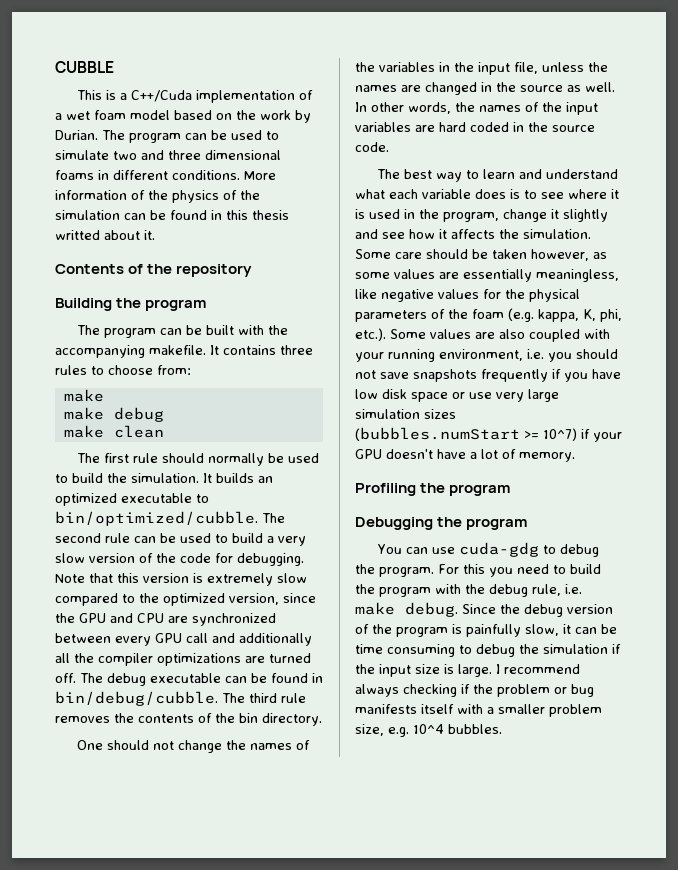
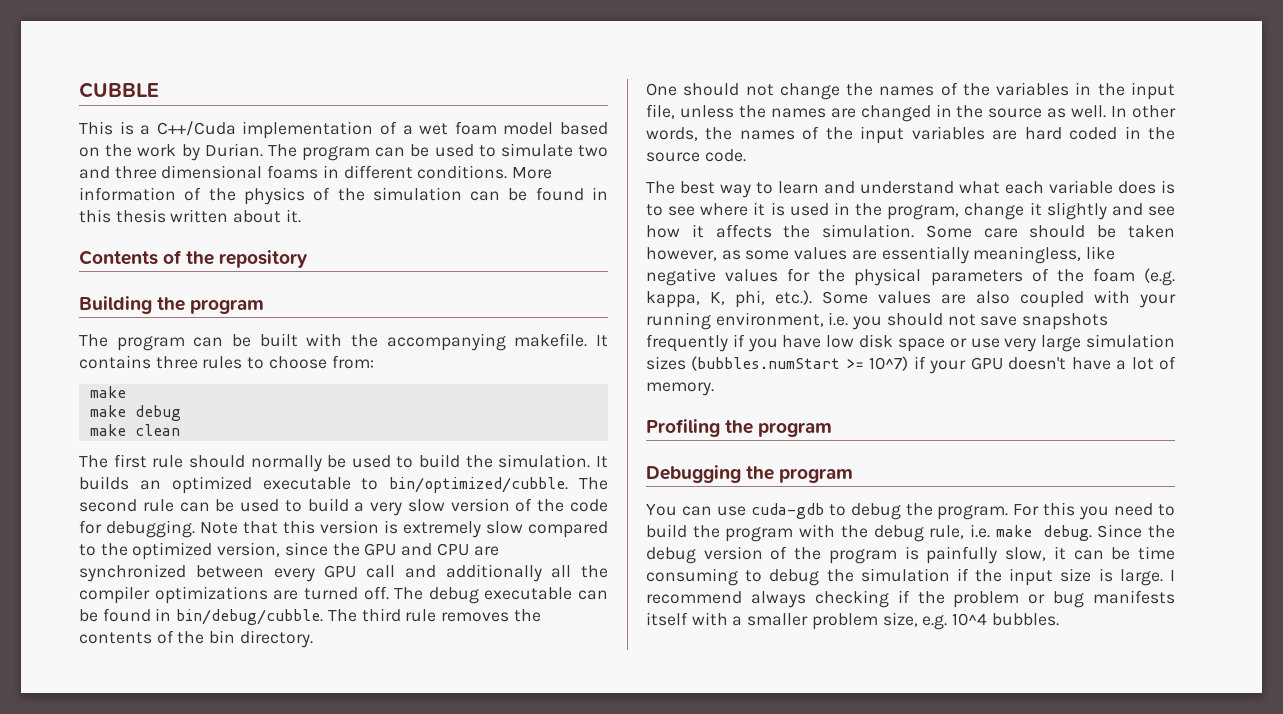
[55,230,100,240] writted -> [170,209,229,223] written
[459,542,540,557] cuda-gdg -> [750,503,824,519] cuda-gdb

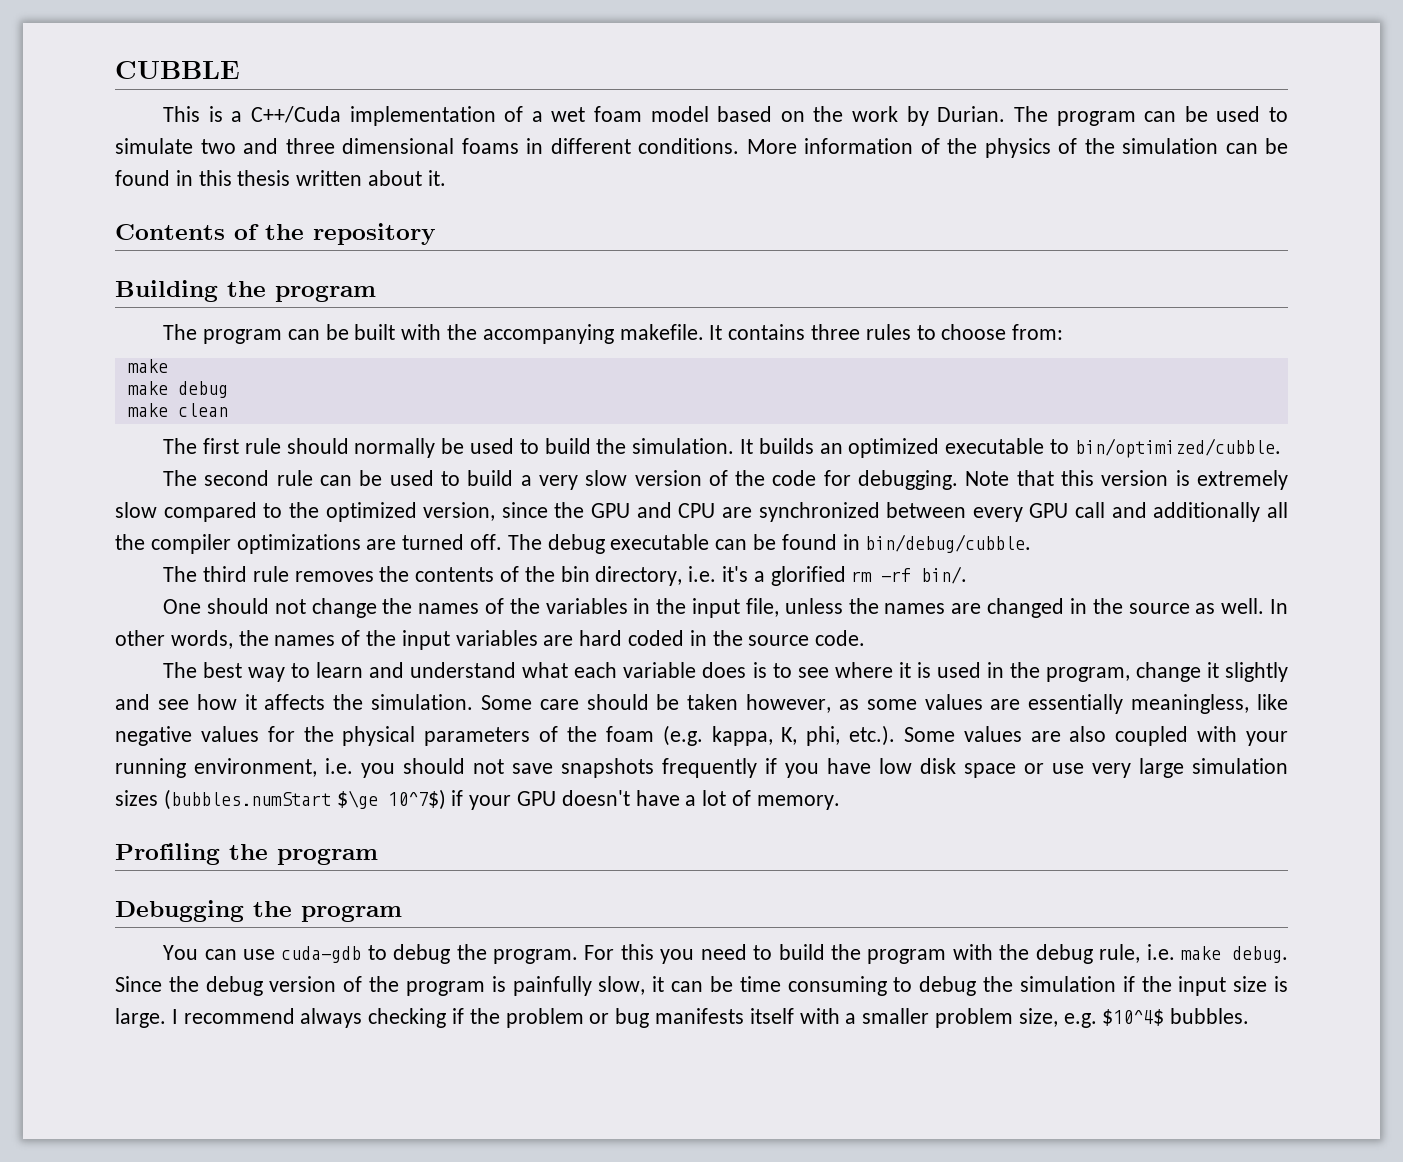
(569, 485) none -> (1281, 448) //
(324, 617) none -> (1032, 543) //
[239,630,313,648] directory. -> [595,566,968,586] directory, i.e. it's a glorified rm -rf bin/.
[845,356,909,371] >= 10^7) -> [336,789,446,810] $\ge 10^7$)
[952,613,988,626] 10^4 -> [1102,1009,1165,1026] $10^4$

